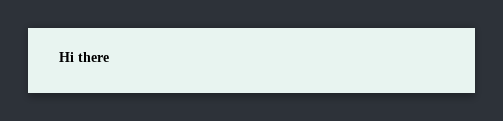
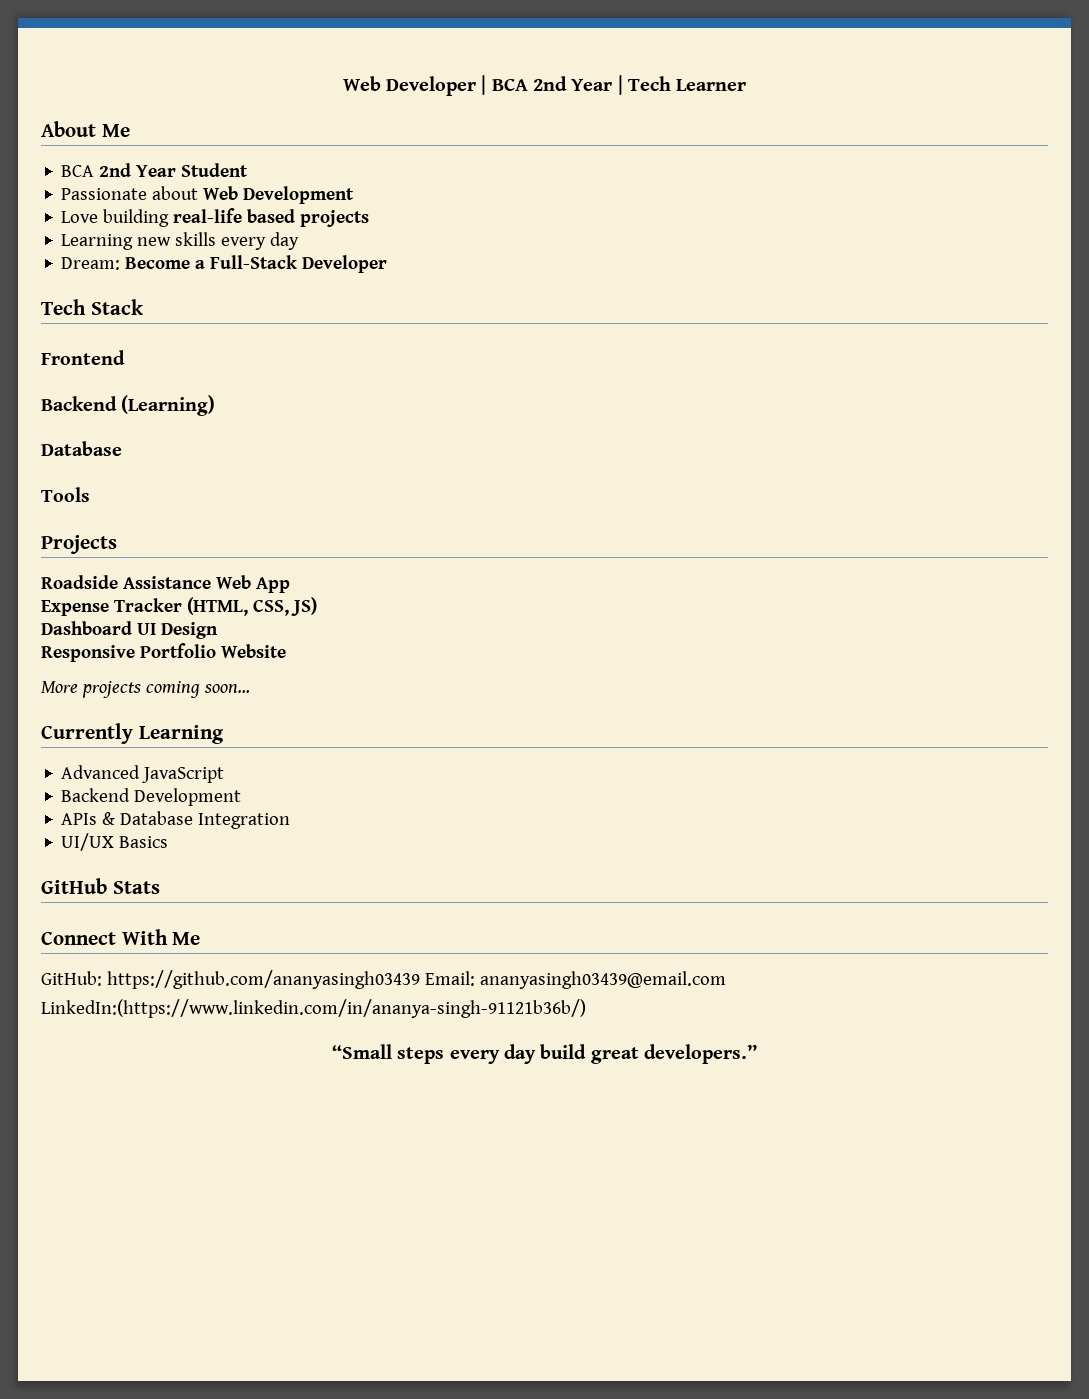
[59,52,109,62] Hi there -> [342,75,747,96] [41,121,130,137] [61,163,249,177] [61,186,355,204] [61,208,370,227] [61,232,300,250] [61,255,388,273] [41,299,144,315] [41,350,125,365] [41,395,216,416] [41,441,122,456] [41,487,90,502] [41,535,117,554] [41,575,290,593] [41,597,317,616] [41,621,218,639] [41,643,286,662] [41,681,250,698] [41,723,224,744] [61,765,225,783] [61,788,242,806] [61,811,291,829] [61,833,169,851] [41,878,160,894] [41,929,201,945] [41,970,726,989] [41,999,586,1018] [332,1044,757,1064] Web Developer | BCA 2nd Year | Tech Learner // About Me // BCA 2nd Year Student // Passionate about Web Development // Love building real-life based projects // Learning new skills every day // Dream: Become a Full-Stack Developer // Tech Stack // Frontend // Backend (Learning) // Database // Tools // Projects // Roadside Assistance Web App // Expense Tracker (HTML, CSS, JS) // Dashboard UI Design // Responsive Portfolio Website // More projects coming soon… // Currently Learning // Advanced JavaScript // Backend Development // APIs & Database Integration // UI/UX Basics // GitHub Stats // Connect With Me // GitHub: https://github.com/ananyasingh03439 Email: ananyasingh03439@email.com // LinkedIn:(https://www.linkedin.com/in/ananya-singh-91121b36b/) // “Small steps every day build great developers.”

